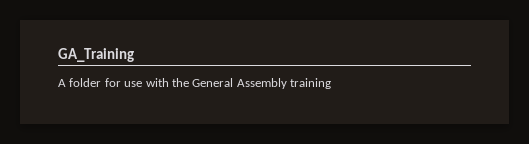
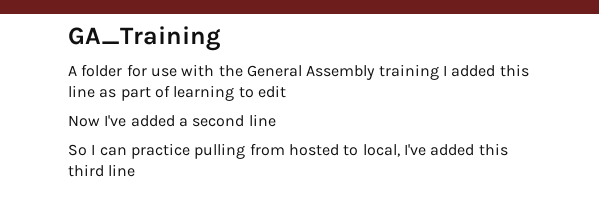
(331, 83) none -> [442,64,529,77] [68,85,286,101] [68,114,276,127] [68,143,508,159] [68,164,136,177] I added this line as part of learning to edit // Now I've added a second line // So I can practice pulling from hosted to local, I've added this third line

